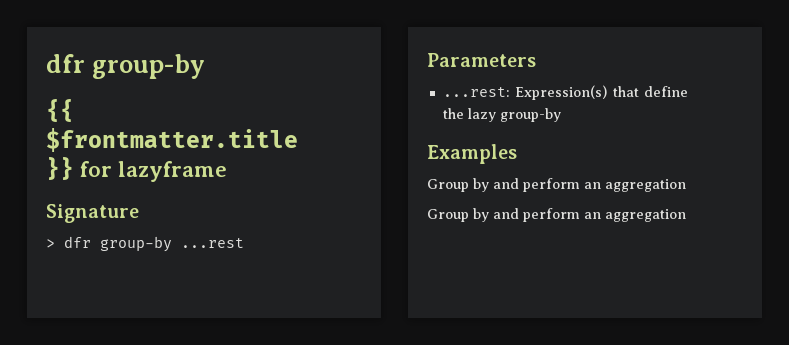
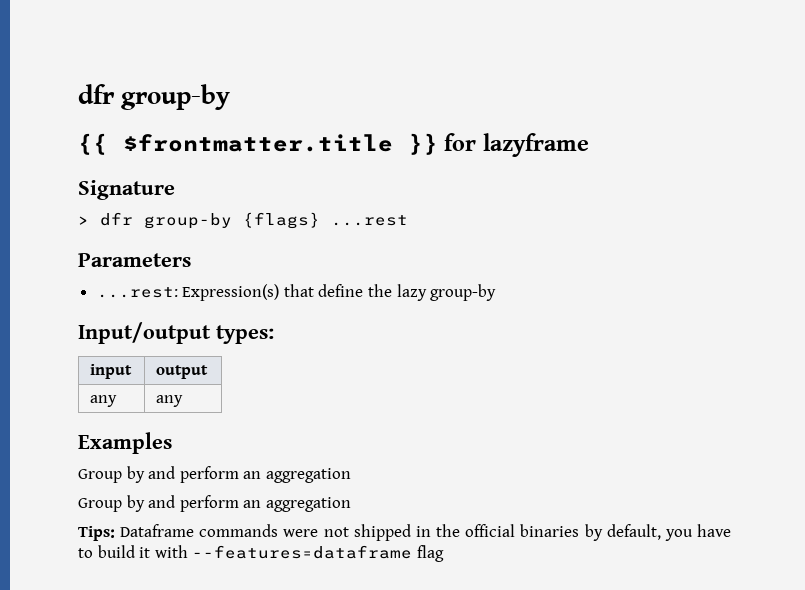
(172, 244) none -> [243,212,320,229] {flags}
(561, 115) none -> [78,322,274,344] [90,364,133,379] [156,365,209,379] [90,395,118,407] [156,395,184,407] // Input/output types: // input | output // any | any
(686, 215) none -> [78,524,731,541] [78,545,444,562] // Tips: Dataframe commands were not shipped in the official binaries by default, you have to build it with --features=dataframe flag

